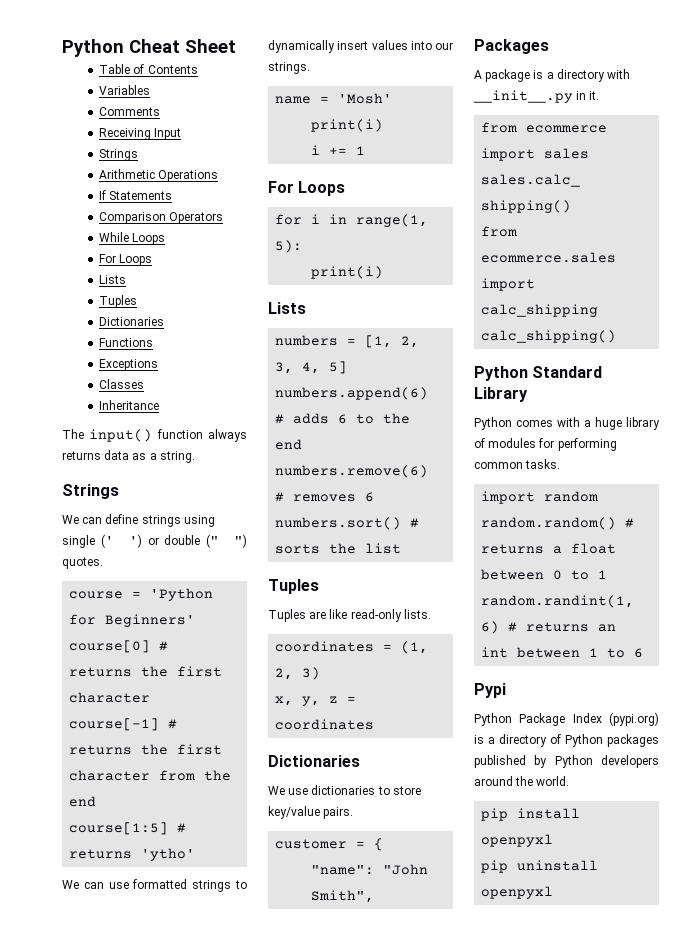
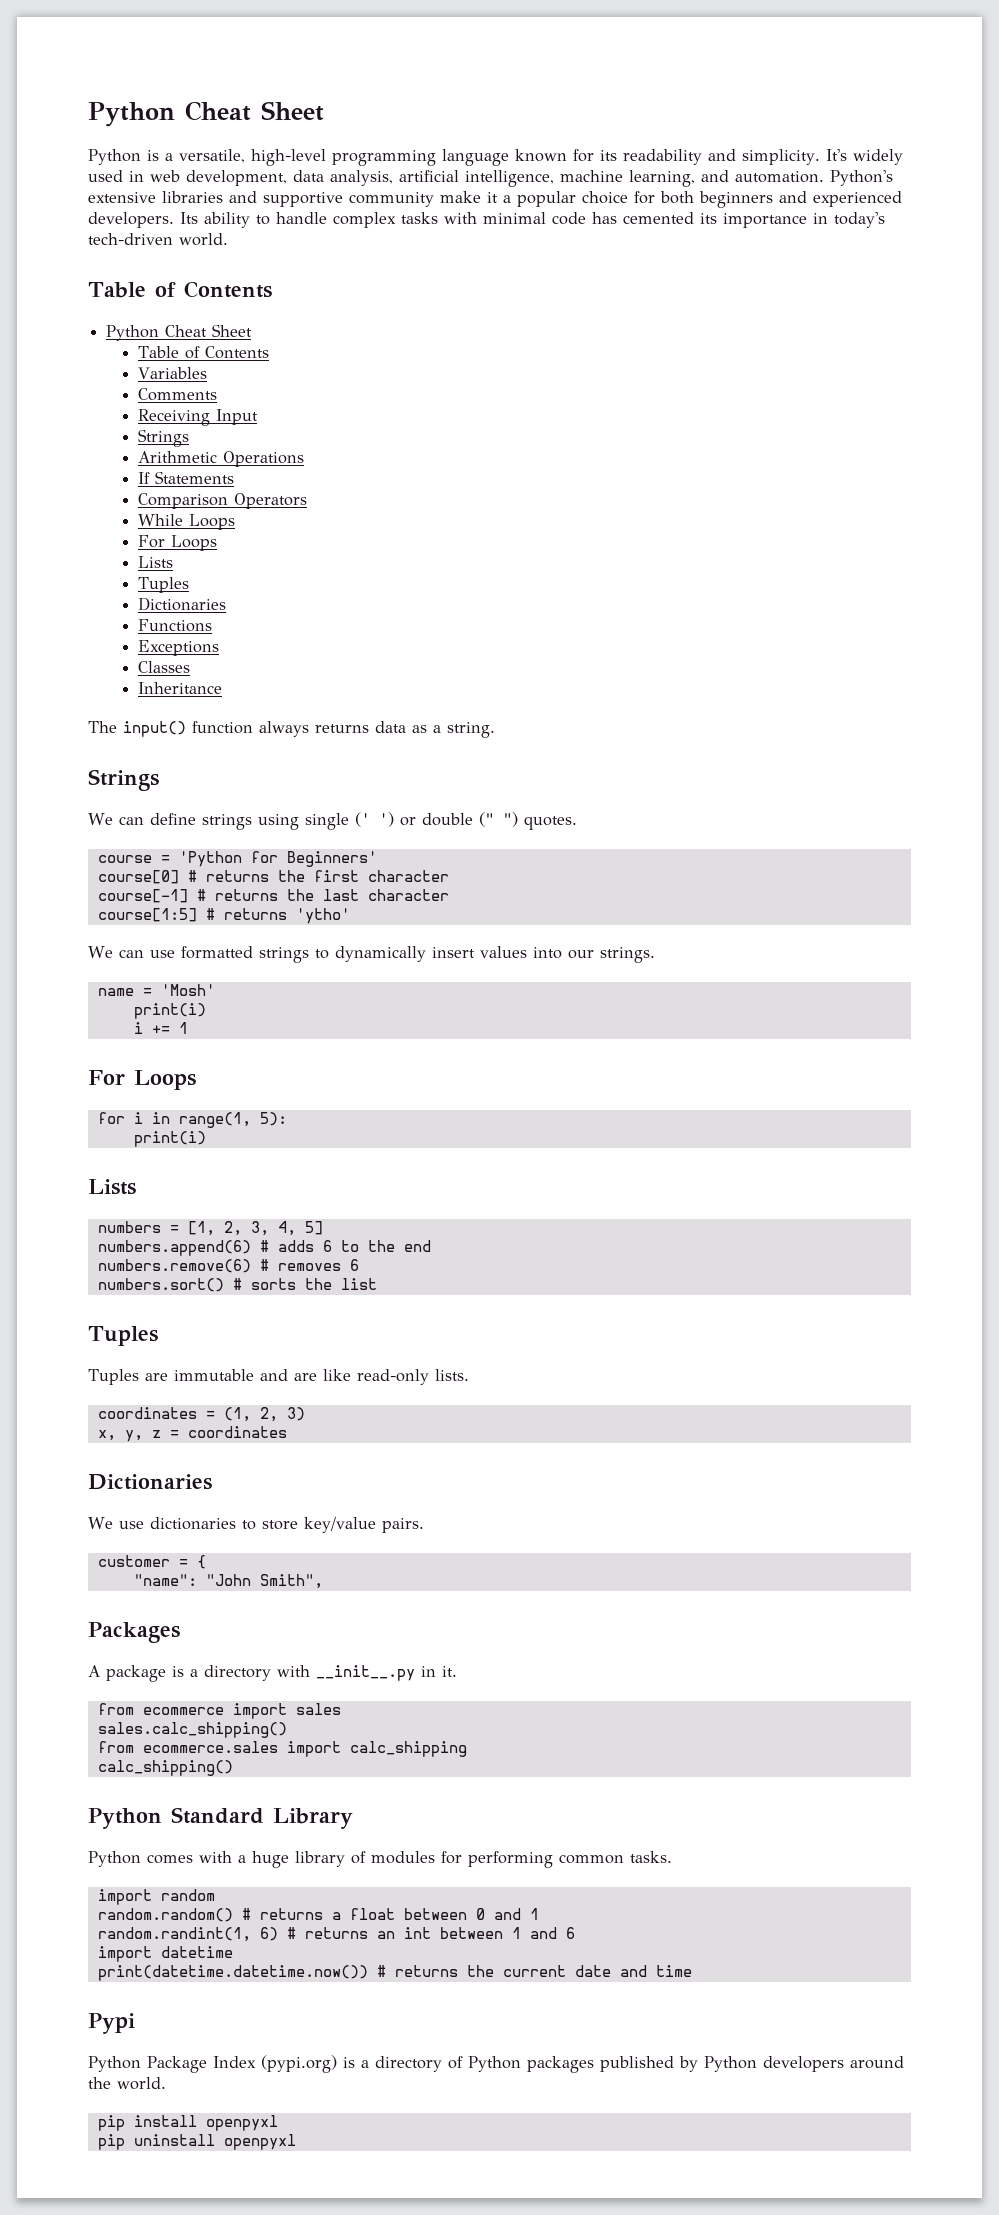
[62,39,236,57] Python Cheat Sheet -> [88,101,324,127] [88,149,903,166] [88,170,893,187] [88,191,902,208] [88,212,885,228] [88,233,228,246] [88,281,272,298] [106,324,253,341] Python Cheat Sheet // Python is a versatile, high-level programming language known for its readability and simplicity. It's widely used in web development, data analysis, artificial intelligence, machine learning, and automation. Python's extensive libraries and supportive community make it a popular choice for both beginners and experienced developers. Its ability to handle complex tasks with minimal code has cemented its importance in today's tech-driven world. // Table of Contents // Python Cheat Sheet
[177,744,223,755] [69,770,232,781] [69,796,97,807] first character from the end -> [322,889,449,901] last character
(327, 615) none -> [173,1369,317,1381] immutable and are
[571,570,590,580] to -> [493,1908,521,1920] and
[607,648,644,658] to 6 -> [529,1927,575,1939] [97,1946,233,1962] [97,1965,692,1981] and 6 // import datetime // print(datetime.datetime.now()) # returns the current date and time

